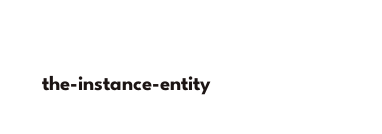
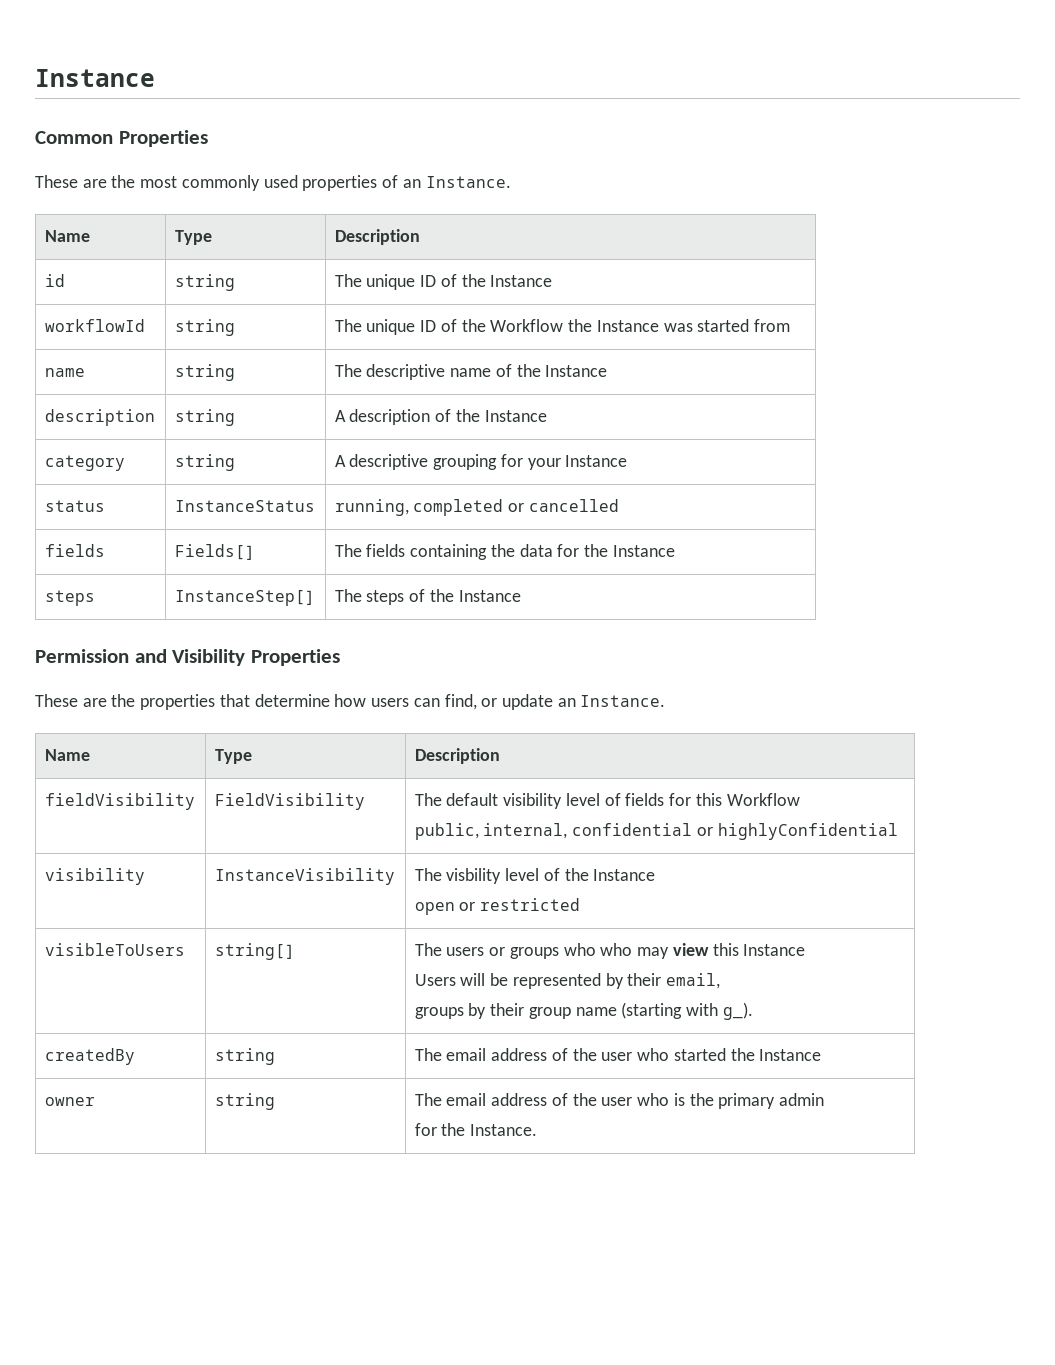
[42,75,211,95] the-instance-entity -> [35,69,155,87] [35,130,208,147] [35,175,511,191] [44,230,90,242] [174,230,212,245] [334,229,420,245] [44,274,65,287] [174,274,235,291] [334,274,553,290] [44,319,145,332] [174,319,235,336] [334,319,790,335] [44,368,85,377] [174,364,235,381] [334,364,608,380] [44,409,155,426] [174,409,235,426] [334,409,547,425] [44,455,125,471] [174,454,235,471] [334,454,628,470] [44,500,105,512] [174,500,315,512] [334,499,619,516] [44,544,105,557] [174,544,255,560] [334,544,675,560] [44,590,95,606] [174,590,315,606] [334,589,521,605] [35,649,340,666] [35,694,666,710] [44,749,90,761] [214,749,252,764] [414,748,500,764] [44,793,195,810] [214,793,365,810] [414,793,800,809] [414,823,898,840] [44,868,145,885] [214,868,395,885] [414,868,656,884] [414,898,581,915] [44,943,185,956] [214,943,295,960] [414,943,806,959] [414,973,721,989] [414,1002,753,1020] [44,1048,135,1065] [214,1048,275,1065] [414,1048,822,1061] [44,1097,95,1106] [214,1093,275,1110] [414,1093,824,1109] [414,1123,538,1136] Instance // Common Properties // These are the most commonly used properties of an Instance. // Name | Type | Description // id | string | The unique ID of the Instance // workflowId | string | The unique ID of the Workflow the Instance was started from // name | string | The descriptive name of the Instance // description | string | A description of the Instance // category | string | A descriptive grouping for your Instance // status | InstanceStatus | running, completed or cancelled // fields | Fields[] | The fields containing the data for the Instance // steps | InstanceStep[] | The steps of the Instance // Permission and Visibility Properties // These are the properties that determine how users can find, or update an Instance. // Name | Type | Description // fieldVisibility | FieldVisibility | The default visibility level of fields for this Workflow // public, internal, confidential or highlyConfidential // visibility | InstanceVisibility | The visbility level of the Instance // open or restricted // visibleToUsers | string[] | The users or groups who who may view this Instance // Users will be represented by their email, // groups by their group name (starting with g_). // createdBy | string | The email address of the user who started the Instance // owner | string | The email address of the user who is the primary admin // for the Instance.

